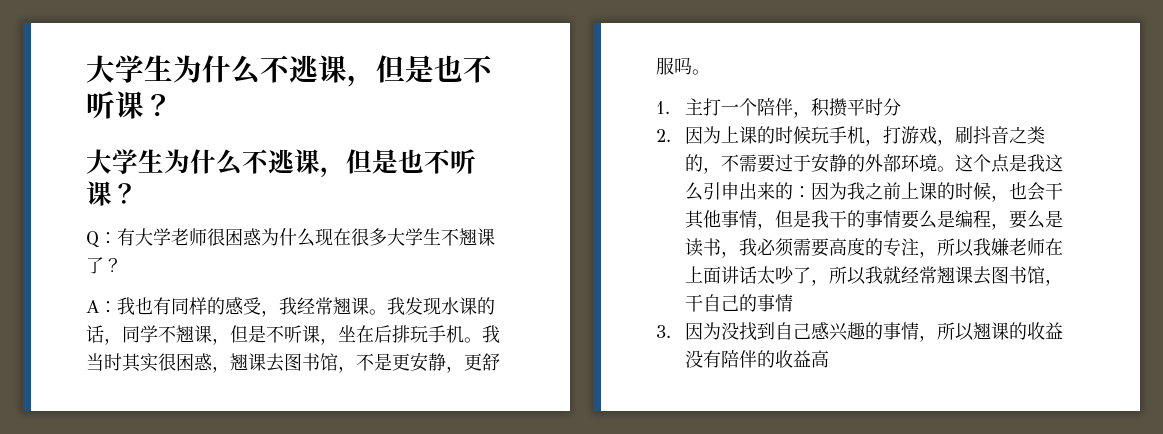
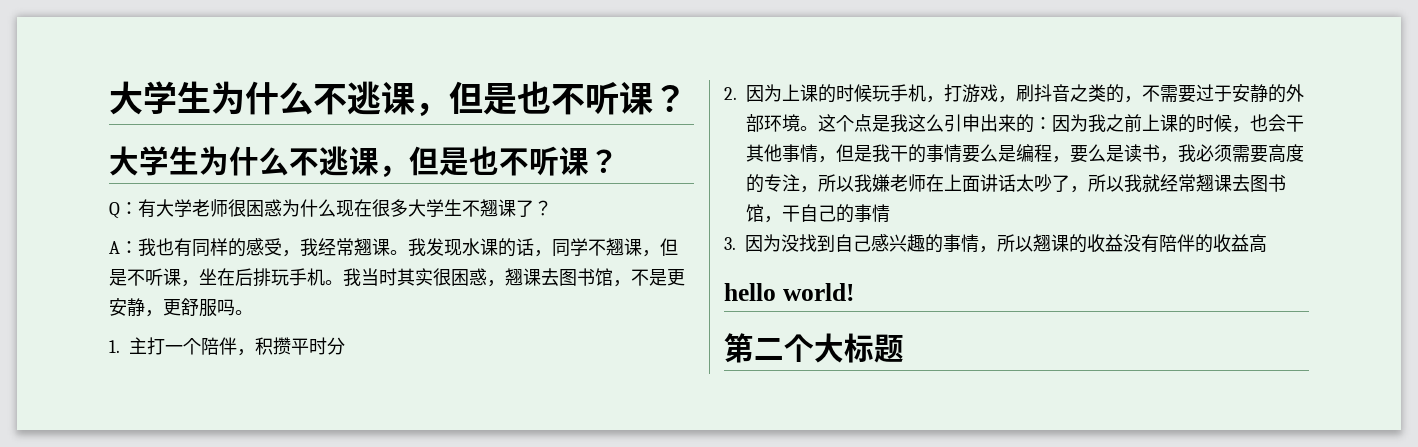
(829, 359) none -> [724,283,854,301] [724,333,904,363] // hello world! // 第二个大标题

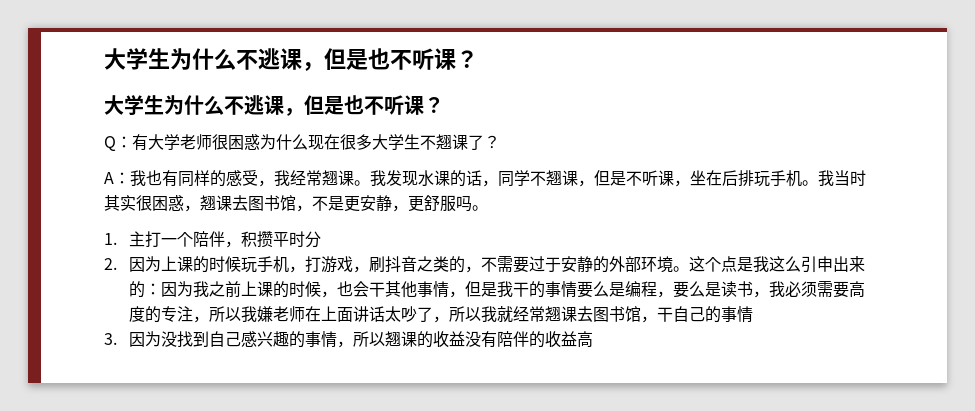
[724,283,854,301] [724,333,904,363] // hello world! // 第二个大标题 -> (594, 339) none

